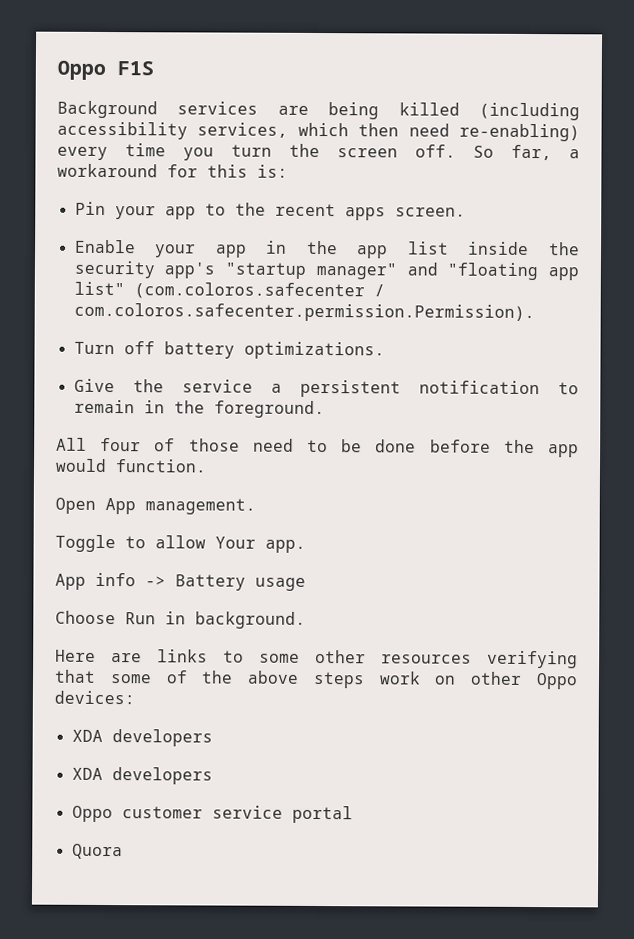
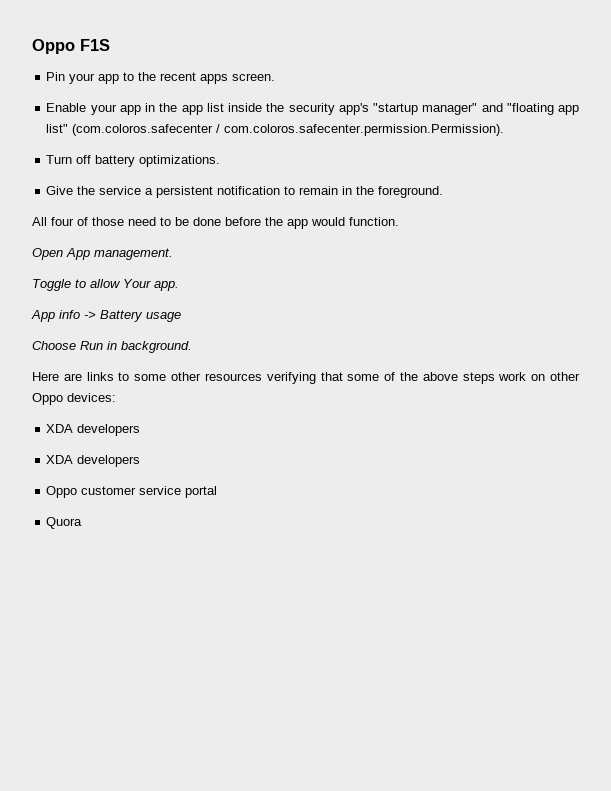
[57,100,580,121] [57,121,580,142] [57,143,580,161] [57,163,288,178] // Background services are being killed (including accessibility services, which then need re-enabling) every time you turn the screen off. So far, a workaround for this is: -> (110, 45) none

